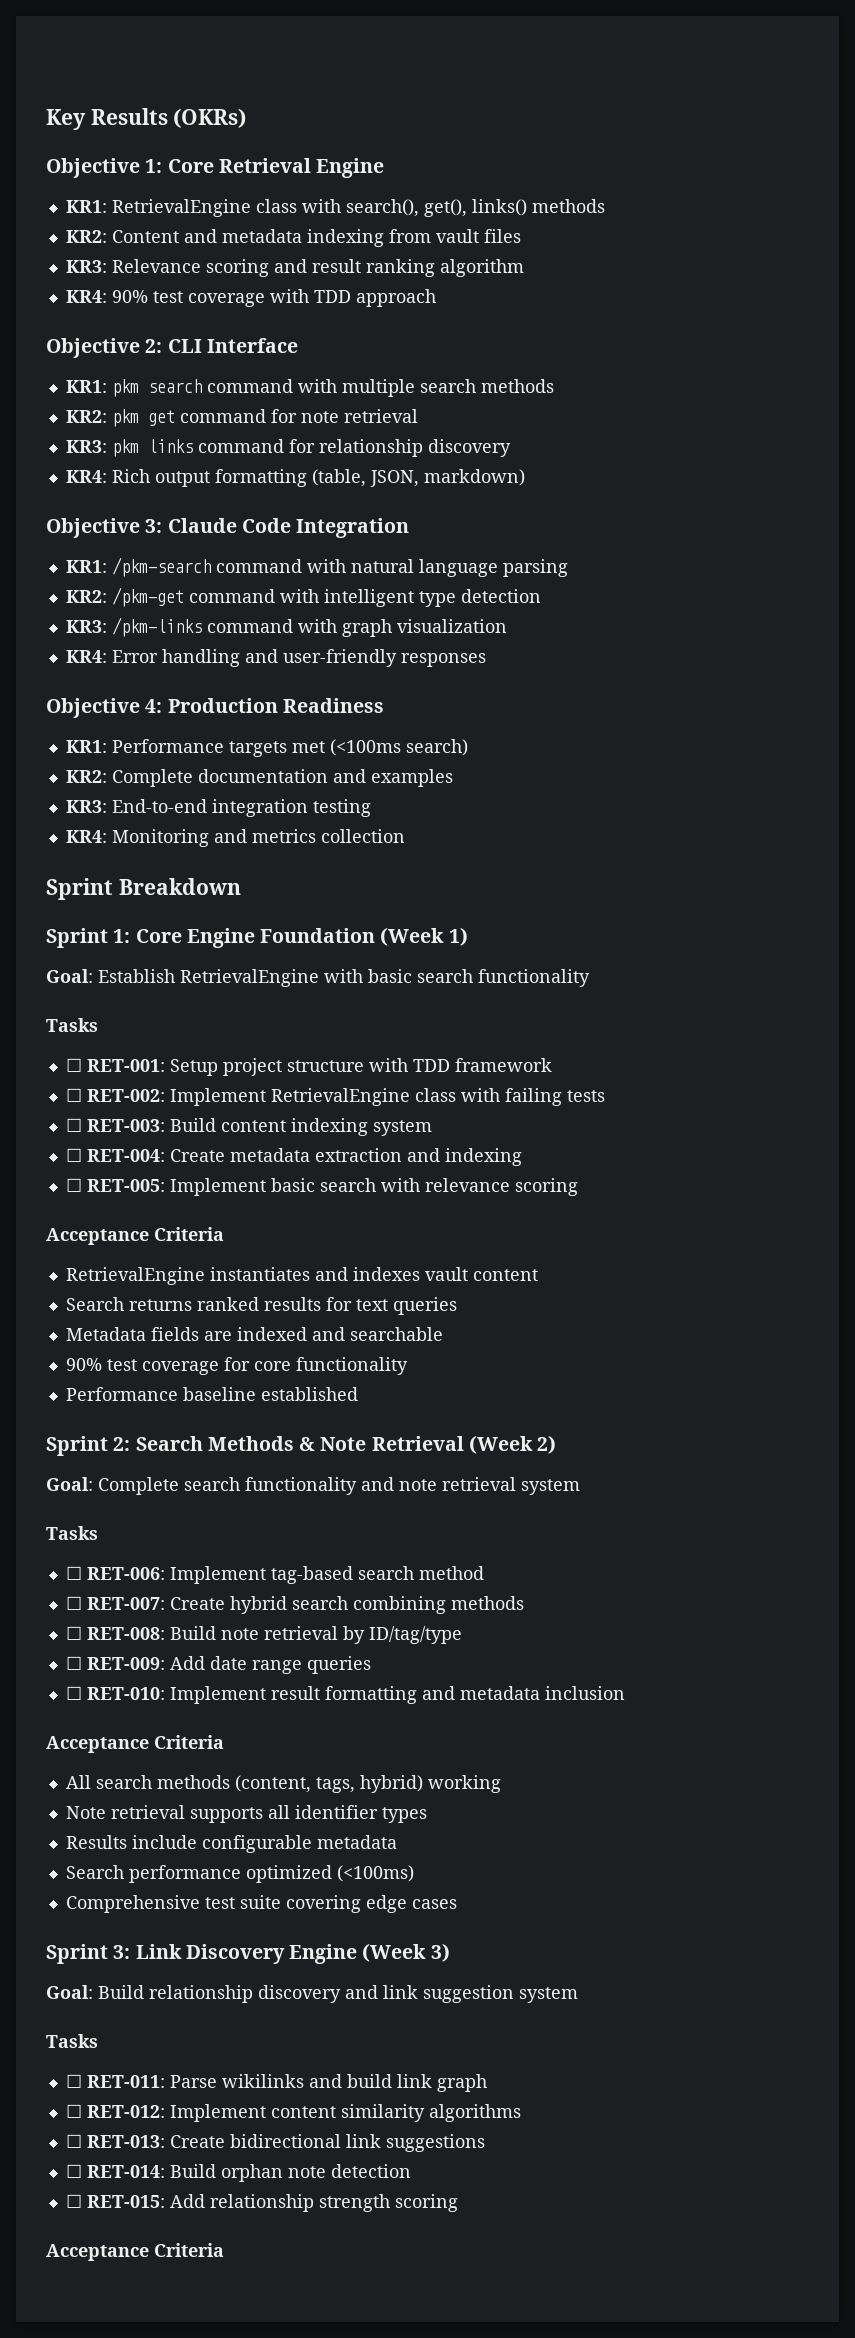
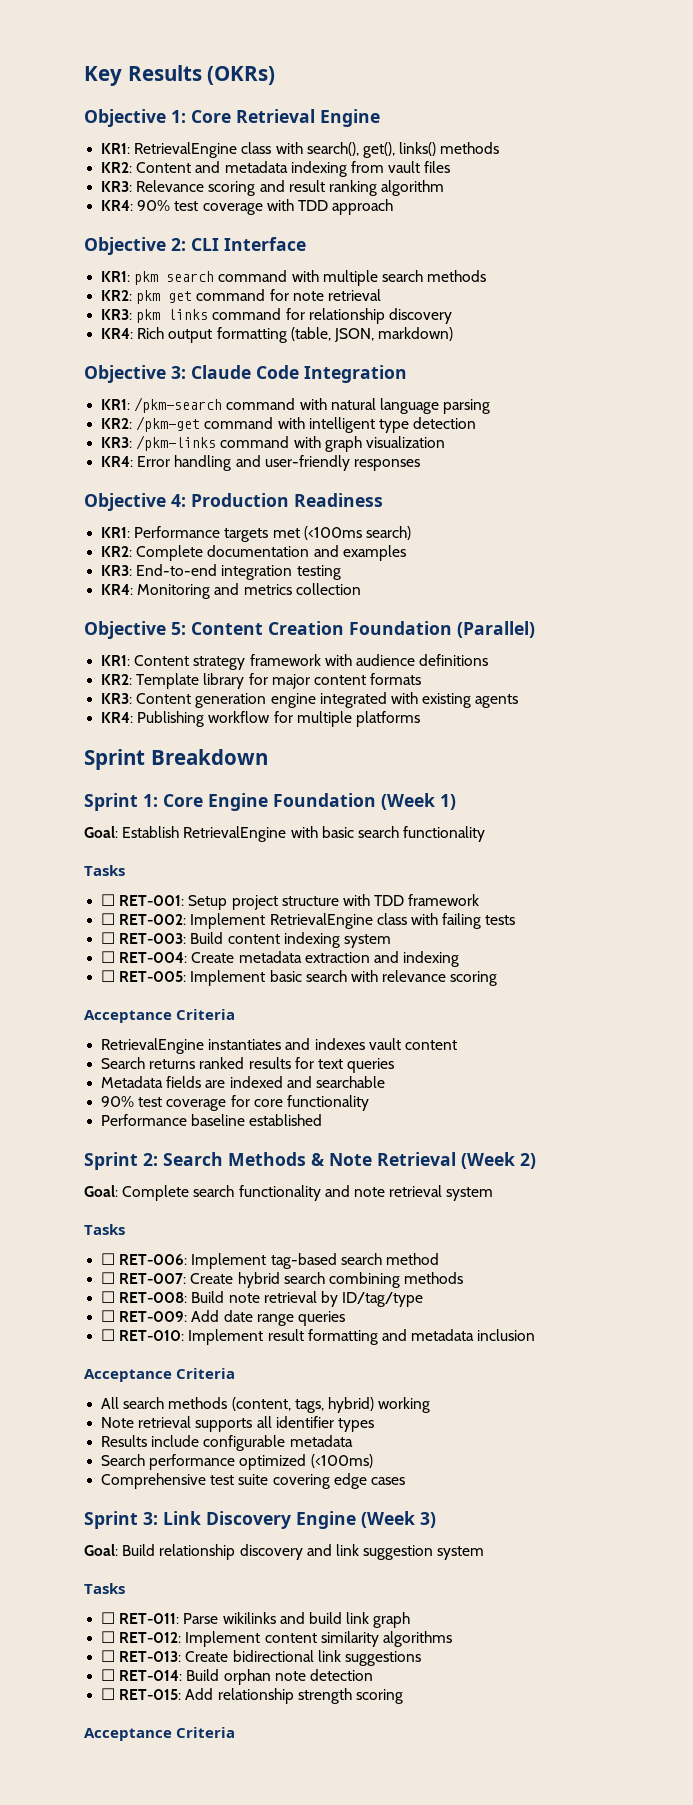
(405, 836) none -> [84,621,535,639] [101,654,489,670] [101,673,422,689] [101,692,519,708] [101,711,420,727] // Objective 5: Content Creation Foundation (Parallel) // KR1: Content strategy framework with audience definitions // KR2: Template library for major content formats // KR3: Content generation engine integrated with existing agents // KR4: Publishing workflow for multiple platforms

